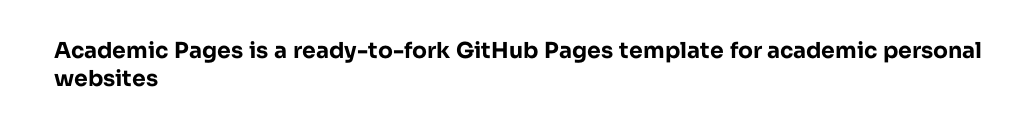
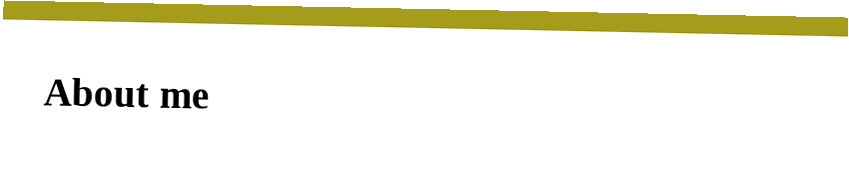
[54,41,983,63] [54,69,158,87] Academic Pages is a ready-to-fork GitHub Pages template for academic personal websites -> [43,77,209,109] About me

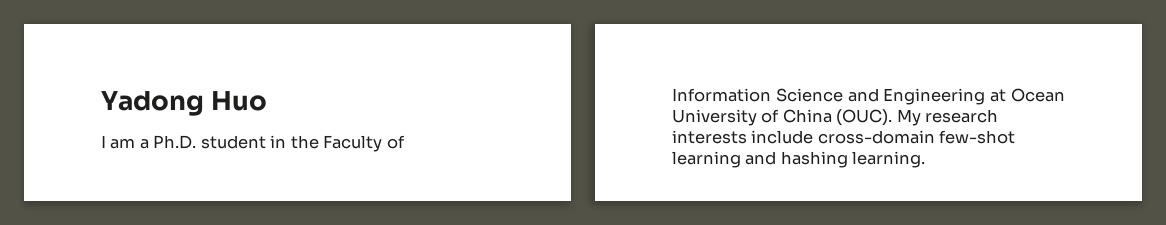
[43,77,209,109] About me -> [101,91,268,116] [101,135,405,152] [672,88,1065,105] [672,109,999,126] [672,130,1016,144] [672,151,926,168] Yadong Huo // I am a Ph.D. student in the Faculty of Information Science and Engineering at Ocean University of China (OUC). My research interests include cross-domain few-shot learning and hashing learning.

